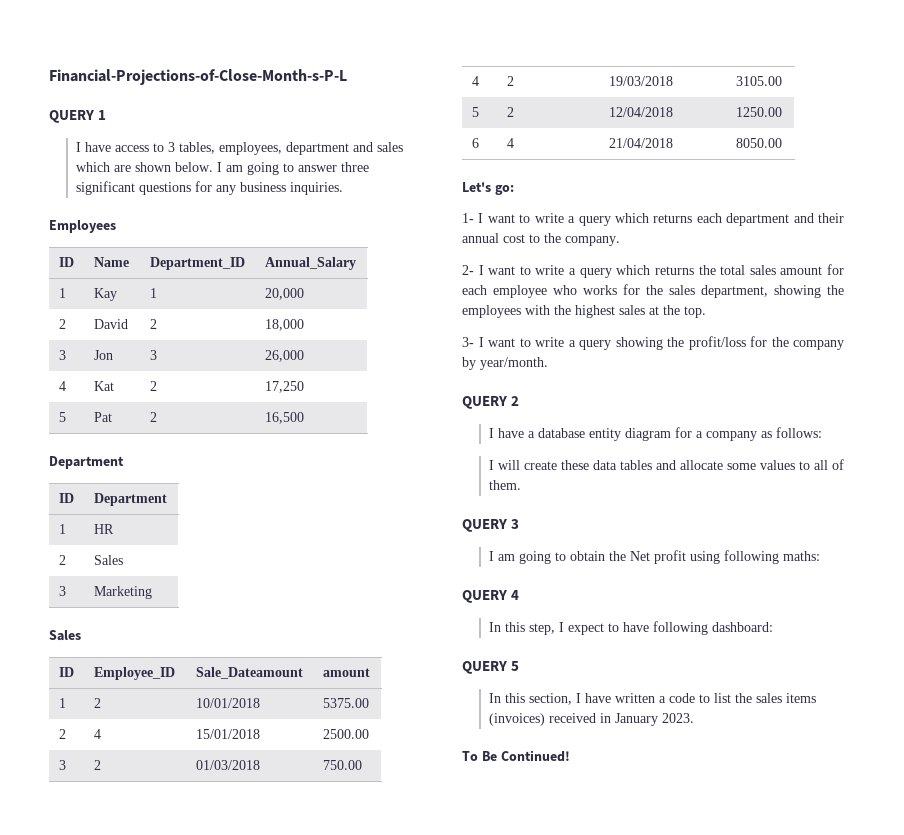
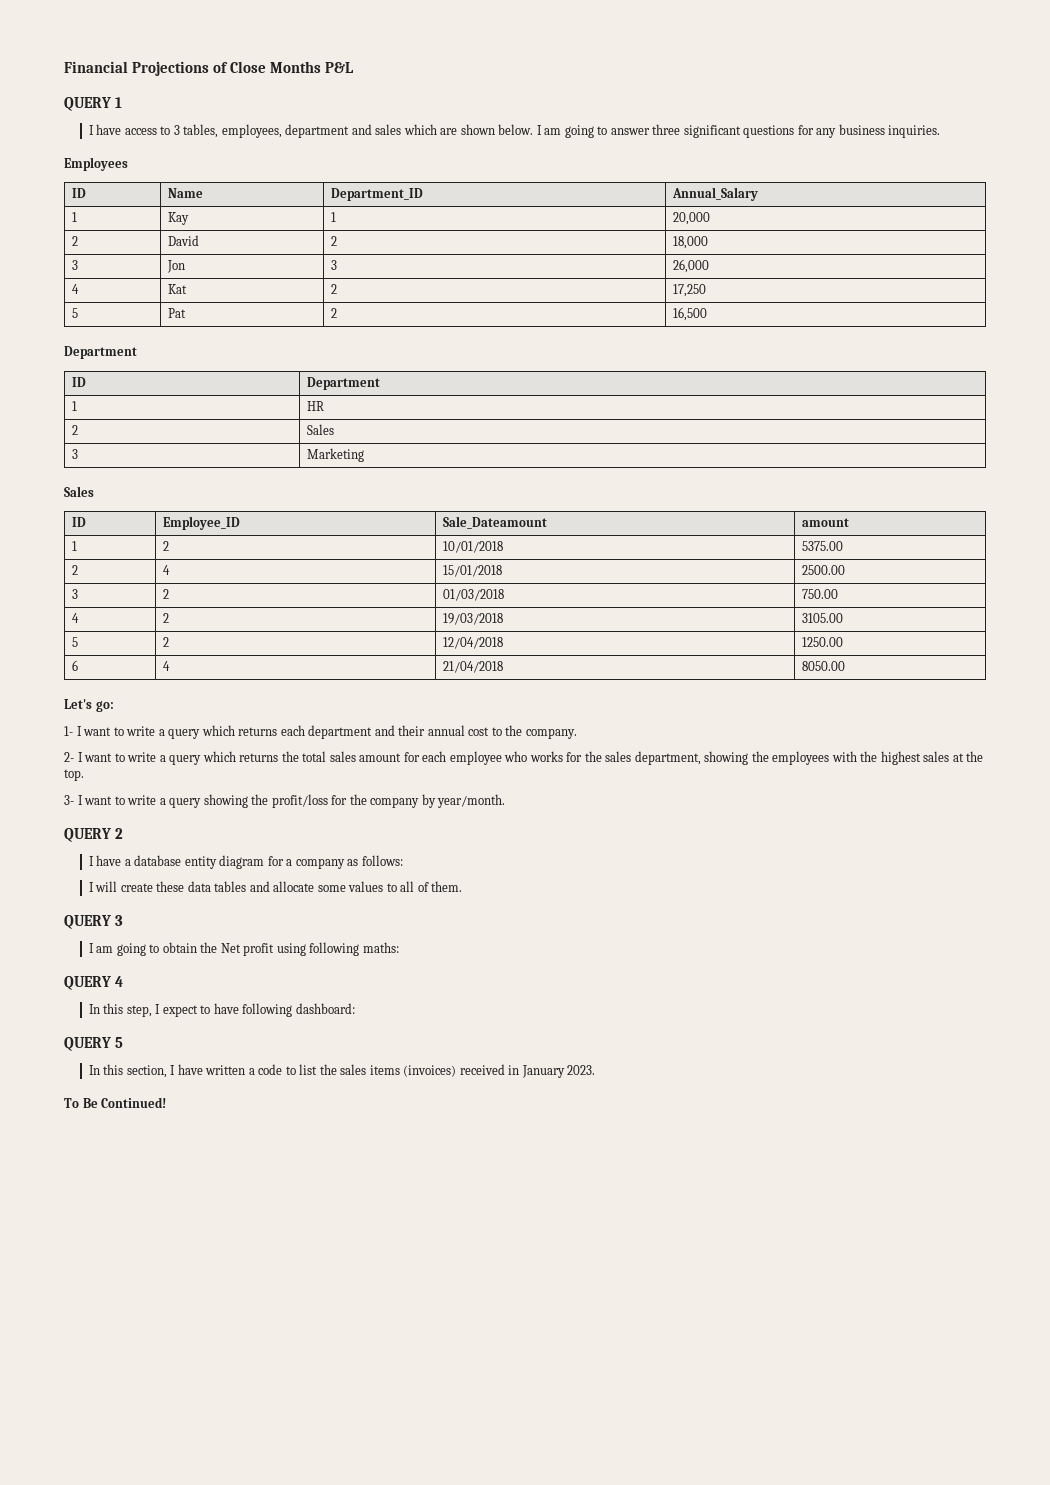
[49,69,347,85] Financial-Projections-of-Close-Month-s-P-L -> [64,61,355,76] Financial Projections of Close Months P&L

